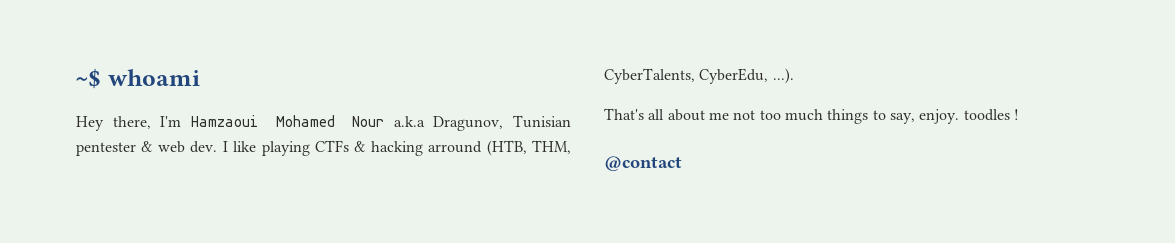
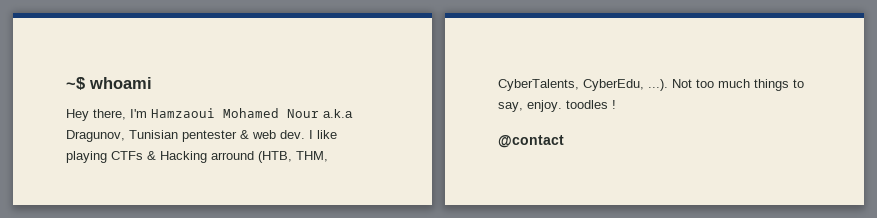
[370,141,423,156] hacking -> [160,151,207,163] Hacking
[604,108,756,121] // That's all about me not -> [672,79,692,88] Not

